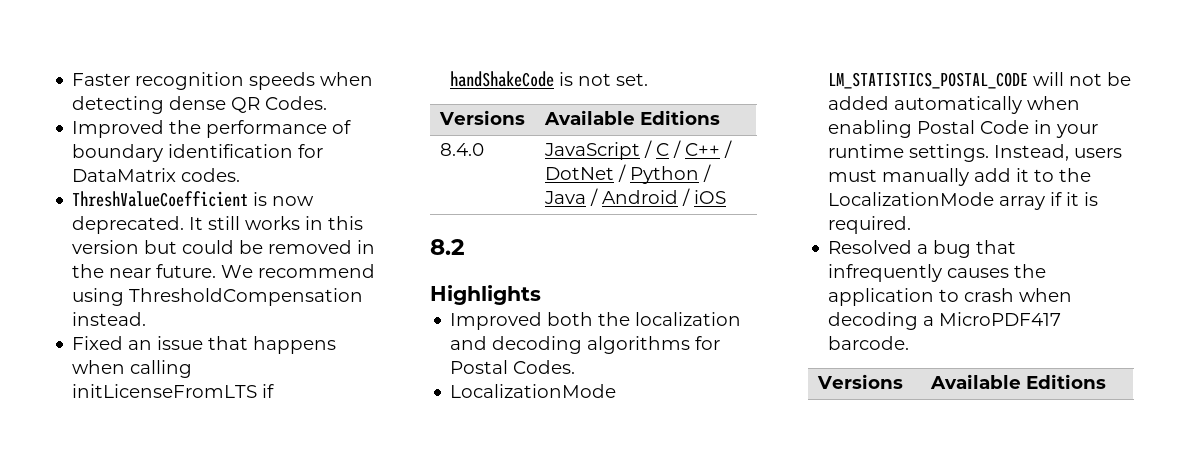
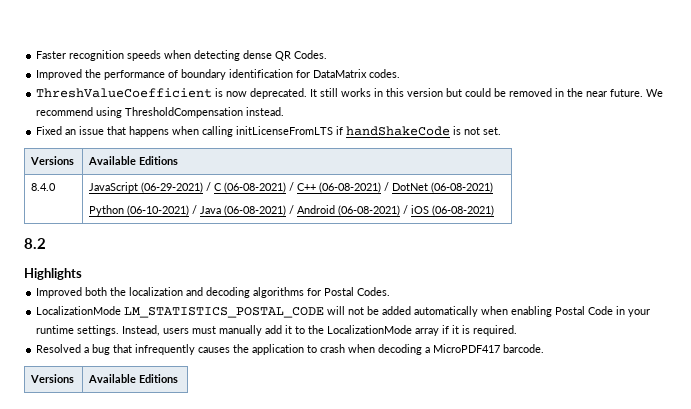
(640, 151) none -> [141,182,204,193] (06-29-2021)
(669, 149) none -> [224,182,287,193] (06-08-2021)
(720, 149) none -> [319,182,382,193] (06-08-2021)
[617,164,699,184] / Python -> [431,182,494,193] [89,205,190,216] (06-08-2021) // Python (06-10-2021)
(586, 197) none -> [224,205,287,216] (06-08-2021)
(678, 197) none -> [338,205,401,216] (06-08-2021)
(726, 197) none -> [432,205,495,216] (06-08-2021)

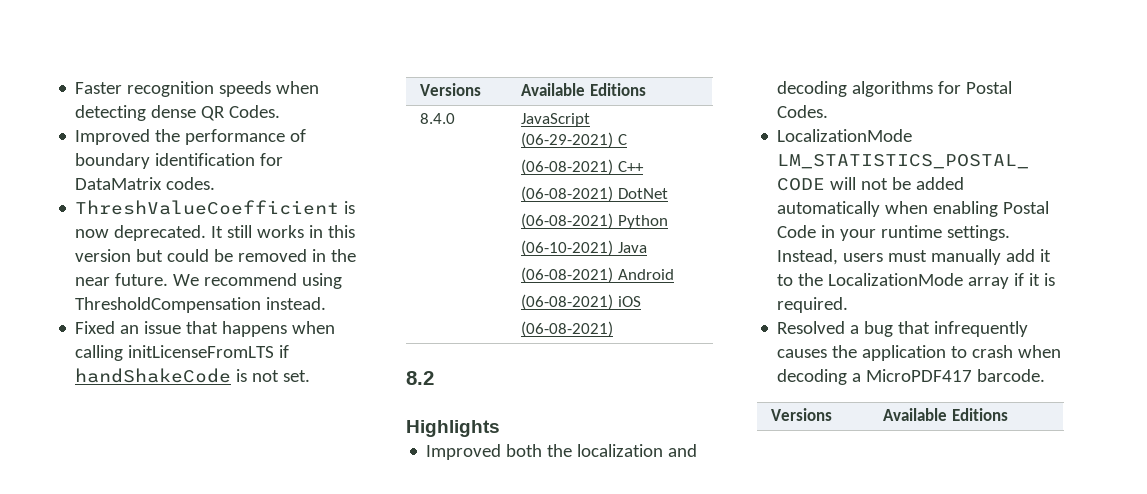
[141,182,212,193] (06-29-2021) / -> [521,132,614,148] // (06-29-2021)
[224,182,295,193] (06-08-2021) / -> [521,159,614,175] // (06-08-2021)
[319,182,390,193] (06-08-2021) / -> [521,186,614,202] // (06-08-2021)
[431,182,494,193] [89,205,198,216] (06-08-2021) // Python (06-10-2021) / -> [521,213,668,229] [521,240,614,256] // (06-08-2021) Python // (06-10-2021)
[224,205,295,216] (06-08-2021) / -> [521,267,614,283] // (06-08-2021)
[338,205,409,216] (06-08-2021) / -> [521,294,614,310] // (06-08-2021)
(430, 209) none -> (641, 301) //

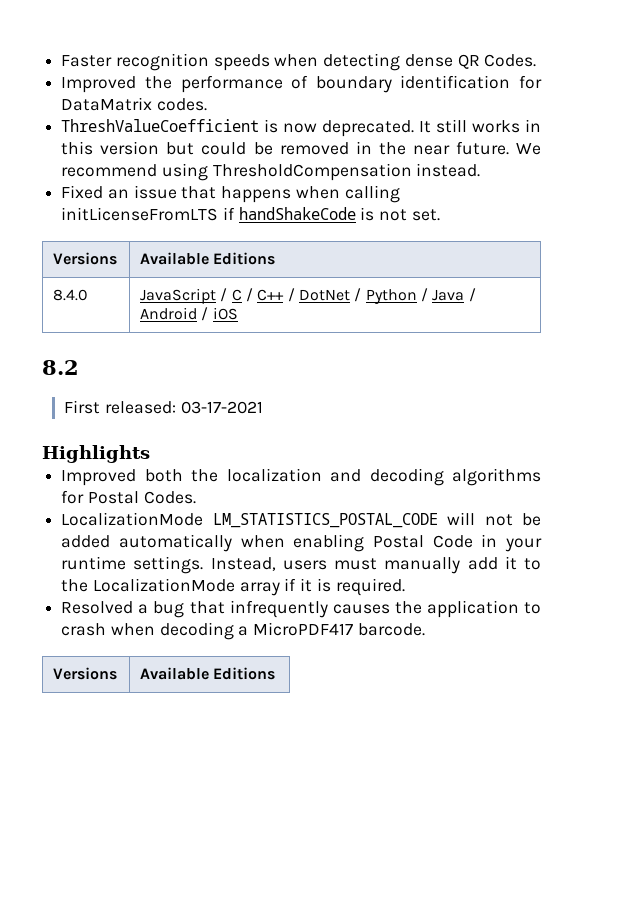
[521,132,614,148] // (06-29-2021) -> [220,288,228,302] /
[521,159,614,175] // (06-08-2021) -> [246,288,254,302] /
[521,186,614,202] // (06-08-2021) -> [287,288,295,302] /
[521,213,614,229] // (06-08-2021) -> [354,288,362,302] /
[521,240,614,256] // (06-10-2021) -> [421,288,429,302] /
[521,267,614,283] // (06-08-2021) -> [468,288,476,302] /
[521,294,614,310] // (06-08-2021) -> [201,307,209,321] /
[521,321,614,337] // (06-08-2021) -> (238, 313) none
(434, 378) none -> [64,400,263,414] // First released: 03-17-2021

